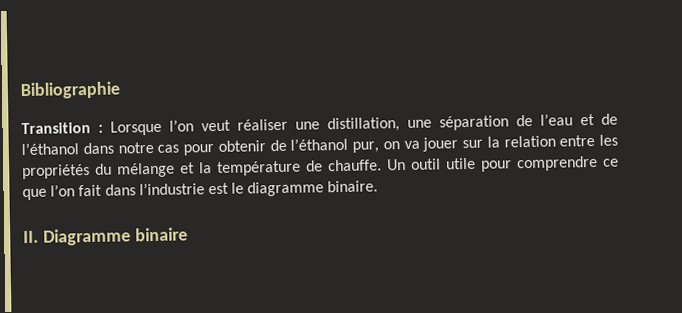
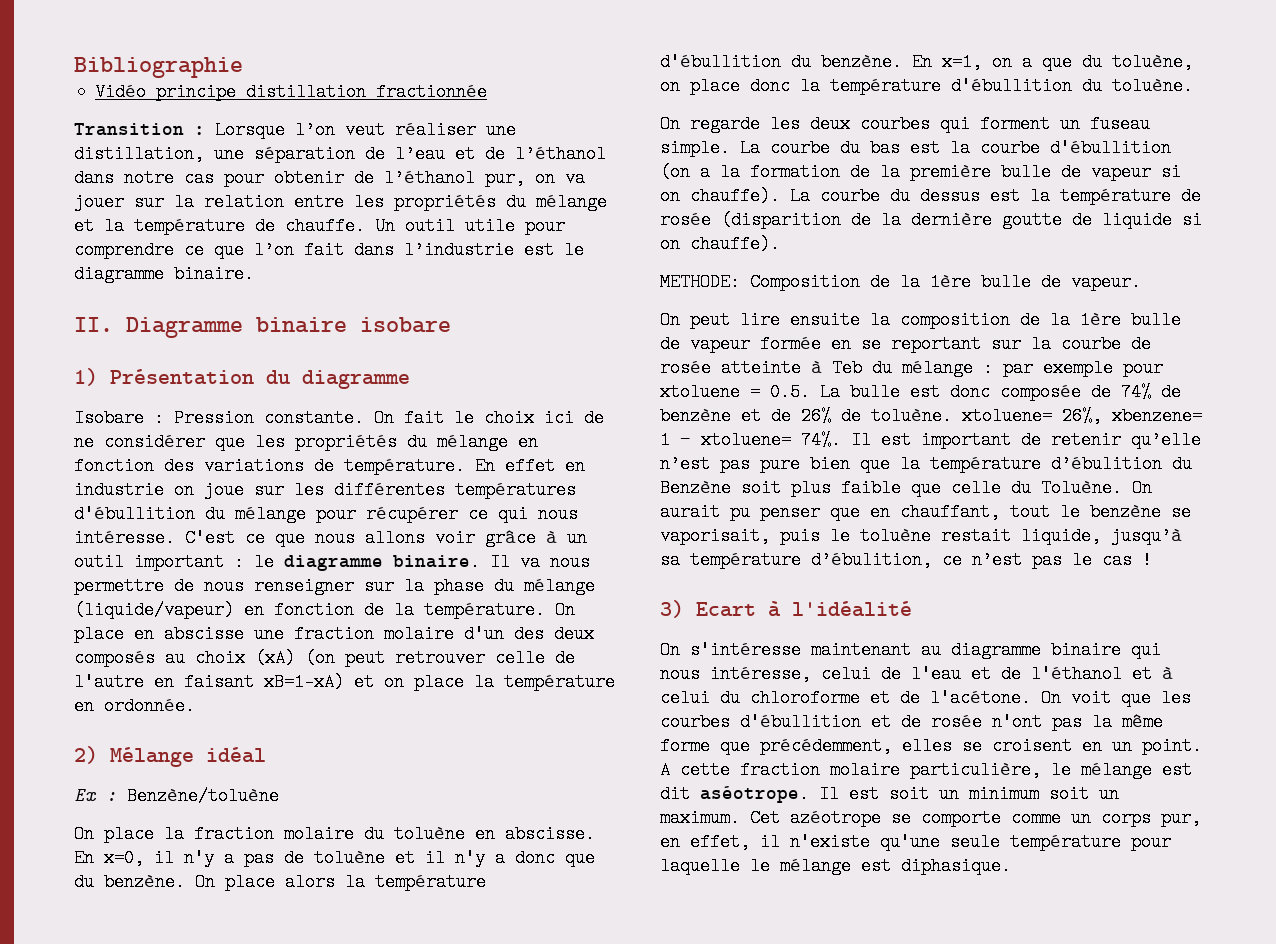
(121, 90) none -> [95,83,488,101] // Vidéo principe distillation fractionnée
(188, 234) none -> [360,317,451,333] [74,368,410,389] [74,409,604,427] [74,433,538,451] [74,457,585,475] [74,481,576,499] [74,505,578,523] [74,529,587,547] [74,553,590,571] [74,577,595,595] [74,601,575,619] [74,625,594,643] [74,649,575,667] [74,673,615,691] [74,697,195,715] [74,746,266,767] [74,787,279,805] [74,825,595,843] [74,849,595,867] [74,873,486,891] [660,53,1193,71] [660,77,1193,95] [660,115,1150,133] [660,139,1171,157] [660,163,1181,181] [660,187,1201,205] [660,211,1202,229] [660,235,780,253] [660,273,1141,291] [660,311,1181,329] [660,335,1151,353] [660,359,1163,377] [660,383,1181,401] [660,407,1202,425] [660,431,1201,449] [660,455,1192,473] [660,479,1152,497] [660,503,1191,521] [660,527,1182,545] [660,551,1152,569] [660,600,912,618] [660,641,1161,659] [660,665,1173,683] [660,689,1191,707] [660,713,1163,731] [660,737,1202,755] [660,761,1192,779] [660,785,1119,803] [660,809,1201,827] [660,833,1171,851] [660,857,1011,875] isobare // 1) Présentation du diagramme // Isobare : Pression constante. On fait le choix ici de ne considérer que les propriétés du mélange en fonction des variations de température. En effet en industrie on joue sur les différentes températures d'ébullition du mélange pour récupérer ce qui nous intéresse. C'est ce que nous allons voir grâce à un outil important : le diagramme binaire. Il va nous permettre de nous renseigner sur la phase du mélange (liquide/vapeur) en fonction de la température. On place en abscisse une fraction molaire d'un des deux composés au choix (xA) (on peut retrouver celle de l'autre en faisant xB=1-xA) et on place la température en ordonnée. // 2) Mélange idéal // Ex : Benzène/toluène // On place la fraction molaire du toluène en abscisse. En x=0, il n'y a pas de toluène et il n'y a donc que du benzène. On place alors la température d'ébullition du benzène. En x=1, on a que du toluène, on place donc la température d'ébullition du toluène. // On regarde les deux courbes qui forment un fuseau simple. La courbe du bas est la courbe d'ébullition (on a la formation de la première bulle de vapeur si on chauffe). La courbe du dessus est la température de rosée (disparition de la dernière goutte de liquide si on chauffe). // METHODE: Composition de la 1ère bulle de vapeur. // On peut lire ensuite la composition de la 1ère bulle de vapeur formée en se reportant sur la courbe de rosée atteinte à Teb du mélange : par exemple pour xtoluene = 0.5. La bulle est donc composée de 74% de benzène et de 26% de toluène. xtoluene= 26%, xbenzene= 1 − xtoluene= 74%. Il est important de retenir qu’elle n’est pas pure bien que la température d’ébulition du Benzène soit plus faible que celle du Toluène. On aurait pu penser que en chauffant, tout le benzène se vaporisait, puis le toluène restait liquide, jusqu’à sa température d’ébulition, ce n’est pas le cas ! // 3) Ecart à l'idéalité // On s'intéresse maintenant au diagramme binaire qui nous intéresse, celui de l'eau et de l'éthanol et à celui du chloroforme et de l'acétone. On voit que les courbes d'ébullition et de rosée n'ont pas la même forme que précédemment, elles se croisent en un point. A cette fraction molaire particulière, le mélange est dit aséotrope. Il est soit un minimum soit un maximum. Cet azéotrope se comporte comme un corps pur, en effet, il n'existe qu'une seule température pour laquelle le mélange est diphasique.

